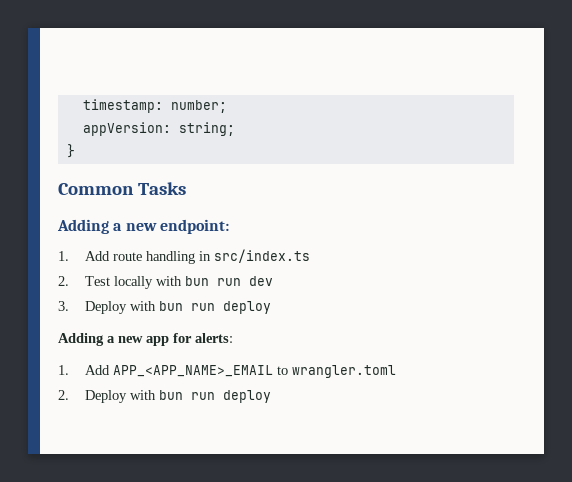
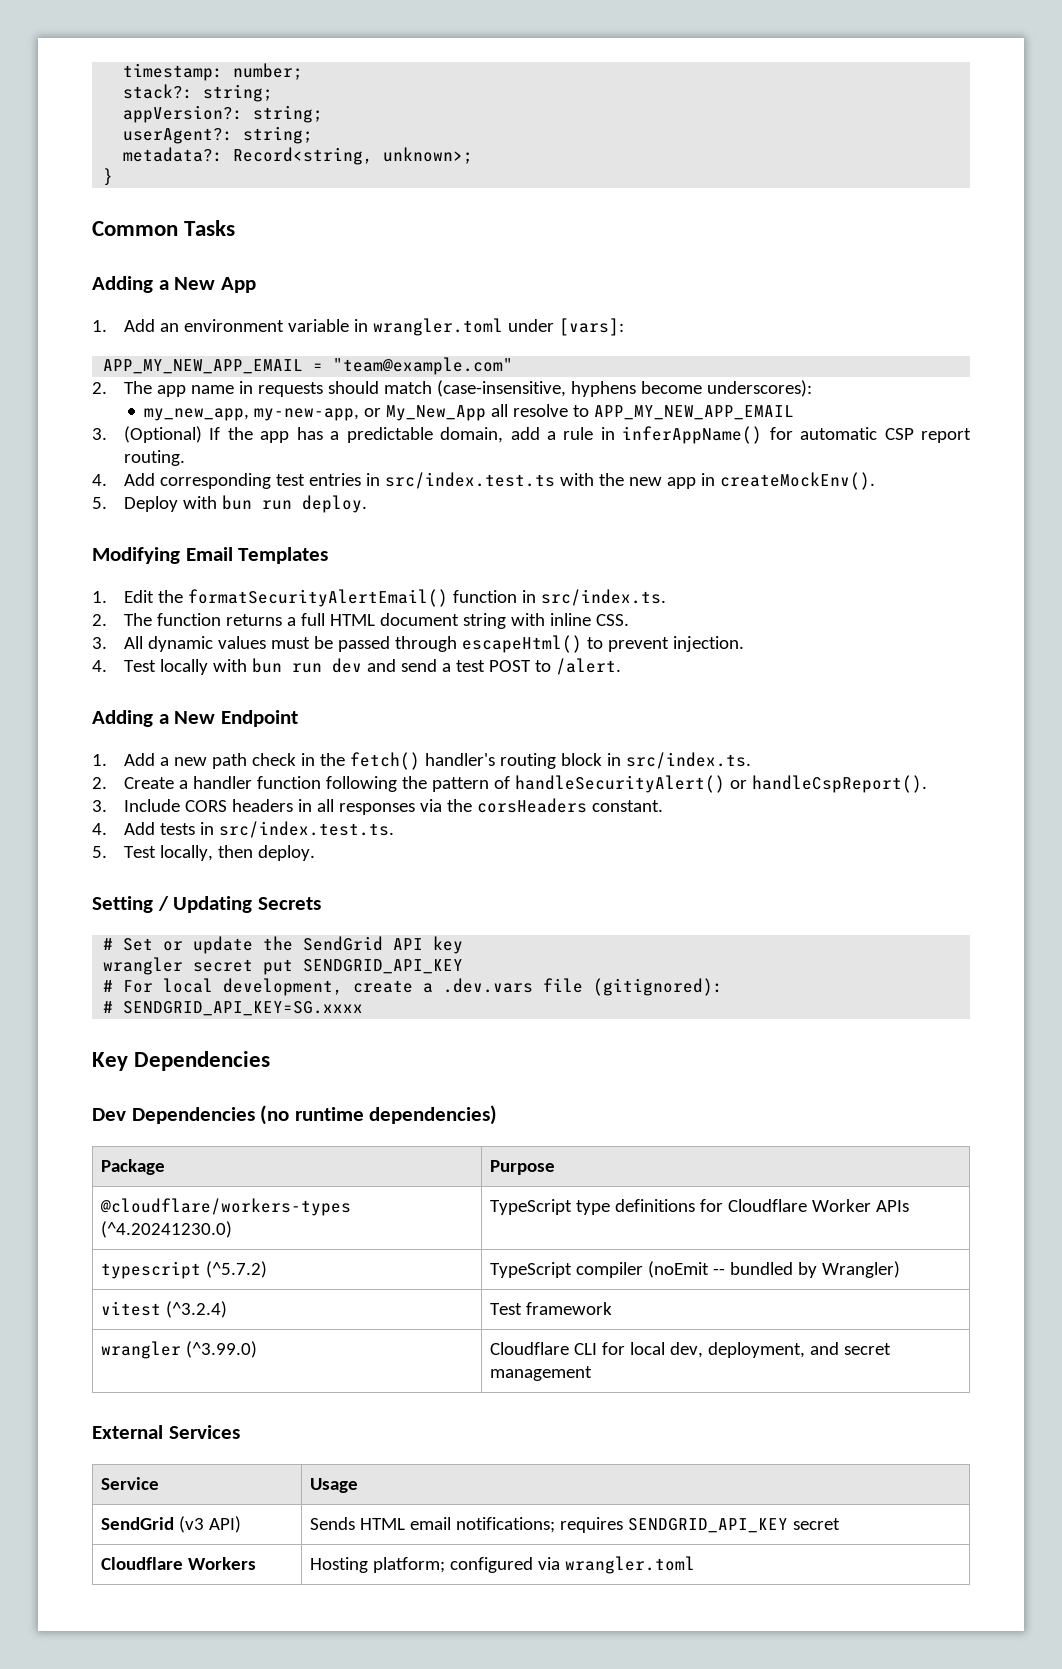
[82,122,235,136] appVersion: string; -> [123,84,274,102] [123,105,324,123] [123,126,314,144] [123,147,474,165] stack?: string; // appVersion?: string; // userAgent?: string; // metadata?: Record<string, unknown>;
[125,219,229,234] [58,249,310,264] [58,276,69,286] new endpoint: // 1. Add route handling in src/index.ts // 2. -> [174,277,256,293] [92,318,624,336] [103,357,514,375] [92,380,812,397] [144,404,795,421] [92,426,971,444] [124,450,186,466] [92,472,875,490] [92,495,367,513] [92,547,329,564] [92,589,666,607] [92,613,629,629] [92,635,744,653] [92,660,107,672] New App // 1. Add an environment variable in wrangler.toml under [vars]: // APP_MY_NEW_APP_EMAIL = "team@example.com" // 2. The app name in requests should match (case-insensitive, hyphens become underscores): // my_new_app, my-new-app, or My_New_App all resolve to APP_MY_NEW_APP_EMAIL // 3. (Optional) If the app has a predictable domain, add a rule in inferAppName() for automatic CSP report routing. // 4. Add corresponding test entries in src/index.test.ts with the new app in createMockEnv(). // 5. Deploy with bun run deploy. // Modifying Email Templates // 1. Edit the formatSecurityAlertEmail() function in src/index.ts. // 2. The function returns a full HTML document string with inline CSS. // 3. All dynamic values must be passed through escapeHtml() to prevent injection. // 4.
[58,301,271,314] [58,333,233,346] [58,365,396,378] [58,390,271,403] // 3. Deploy with bun run deploy // Adding a new app for alerts: // 1. Add APP_<APP_NAME>_EMAIL to wrangler.toml // 2. Deploy with bun run deploy -> [366,658,621,675] [92,710,298,727] [92,752,751,770] [92,775,927,793] [92,798,663,815] [92,821,394,838] [92,845,315,861] [92,896,321,913] [103,936,464,954] [103,957,464,975] [103,978,724,996] [103,1001,364,1016] [92,1051,271,1071] [92,1105,498,1125] [100,1159,165,1175] [489,1160,555,1175] [99,1198,351,1216] [100,1221,232,1238] [489,1199,909,1215] [100,1261,267,1279] [489,1261,900,1278] [100,1301,227,1318] [489,1302,612,1315] [100,1341,257,1359] [489,1342,891,1358] [489,1366,592,1381] [92,1425,240,1439] [100,1477,159,1490] [309,1478,358,1493] [100,1516,241,1533] [309,1517,840,1533] [100,1557,256,1570] [309,1556,695,1574] and send a test POST to /alert. // Adding a New Endpoint // 1. Add a new path check in the fetch() handler's routing block in src/index.ts. // 2. Create a handler function following the pattern of handleSecurityAlert() or handleCspReport(). // 3. Include CORS headers in all responses via the corsHeaders constant. // 4. Add tests in src/index.test.ts. // 5. Test locally, then deploy. // Setting / Updating Secrets // # Set or update the SendGrid API key // wrangler secret put SENDGRID_API_KEY // # For local development, create a .dev.vars file (gitignored): // # SENDGRID_API_KEY=SG.xxxx // Key Dependencies // Dev Dependencies (no runtime dependencies) // Package | Purpose // @cloudflare/workers-types (^4.20241230.0) | TypeScript type definitions for Cloudflare Worker APIs // typescript (^5.7.2) | TypeScript compiler (noEmit -- bundled by Wrangler) // vitest (^3.2.4) | Test framework // wrangler (^3.99.0) | Cloudflare CLI for local dev, deployment, and secret management // External Services // Service | Usage // SendGrid (v3 API) | Sends HTML email notifications; requires SENDGRID_API_KEY secret // Cloudflare Workers | Hosting platform; configured via wrangler.toml

